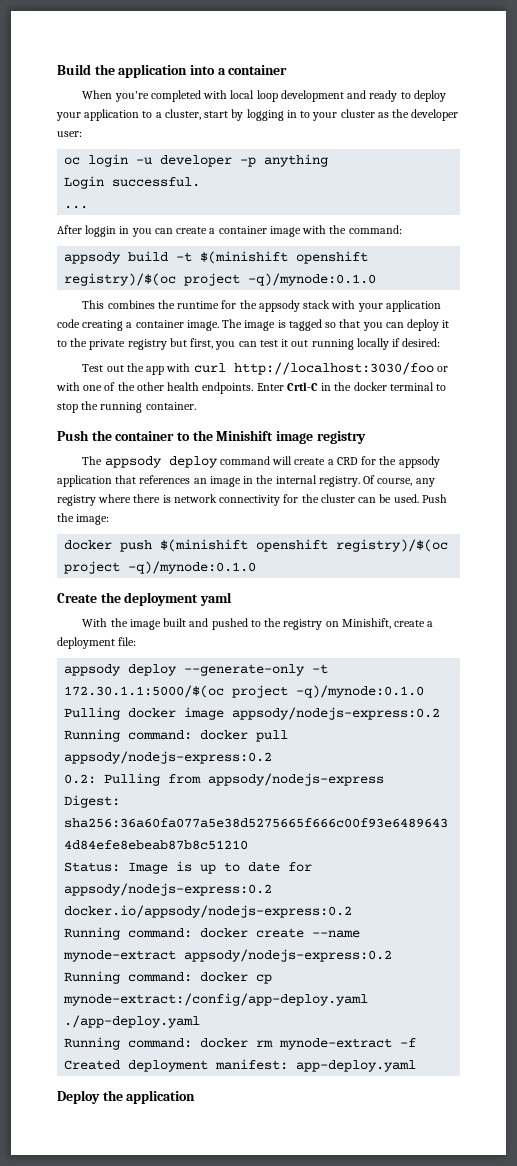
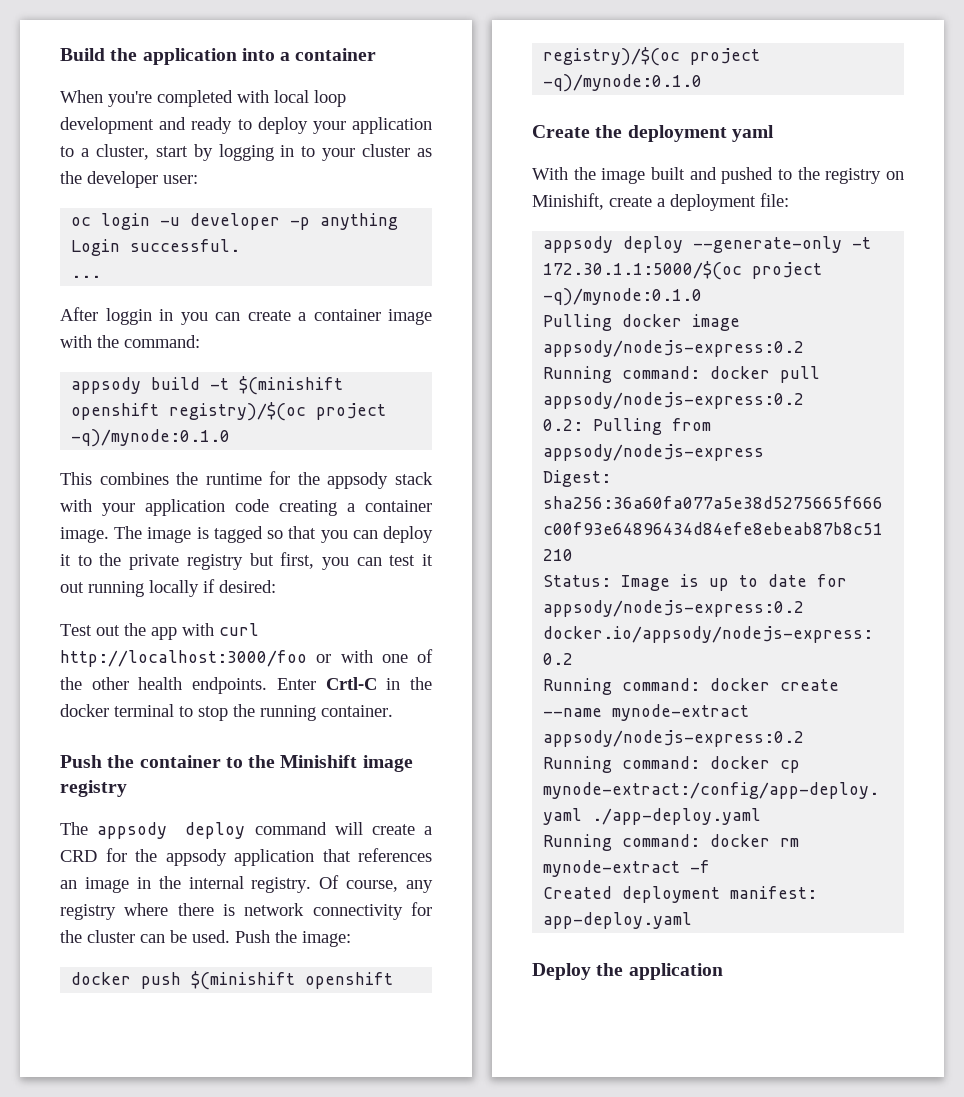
[233,362,434,375] http://localhost:3030/foo -> [60,650,307,667] http://localhost:3000/foo

